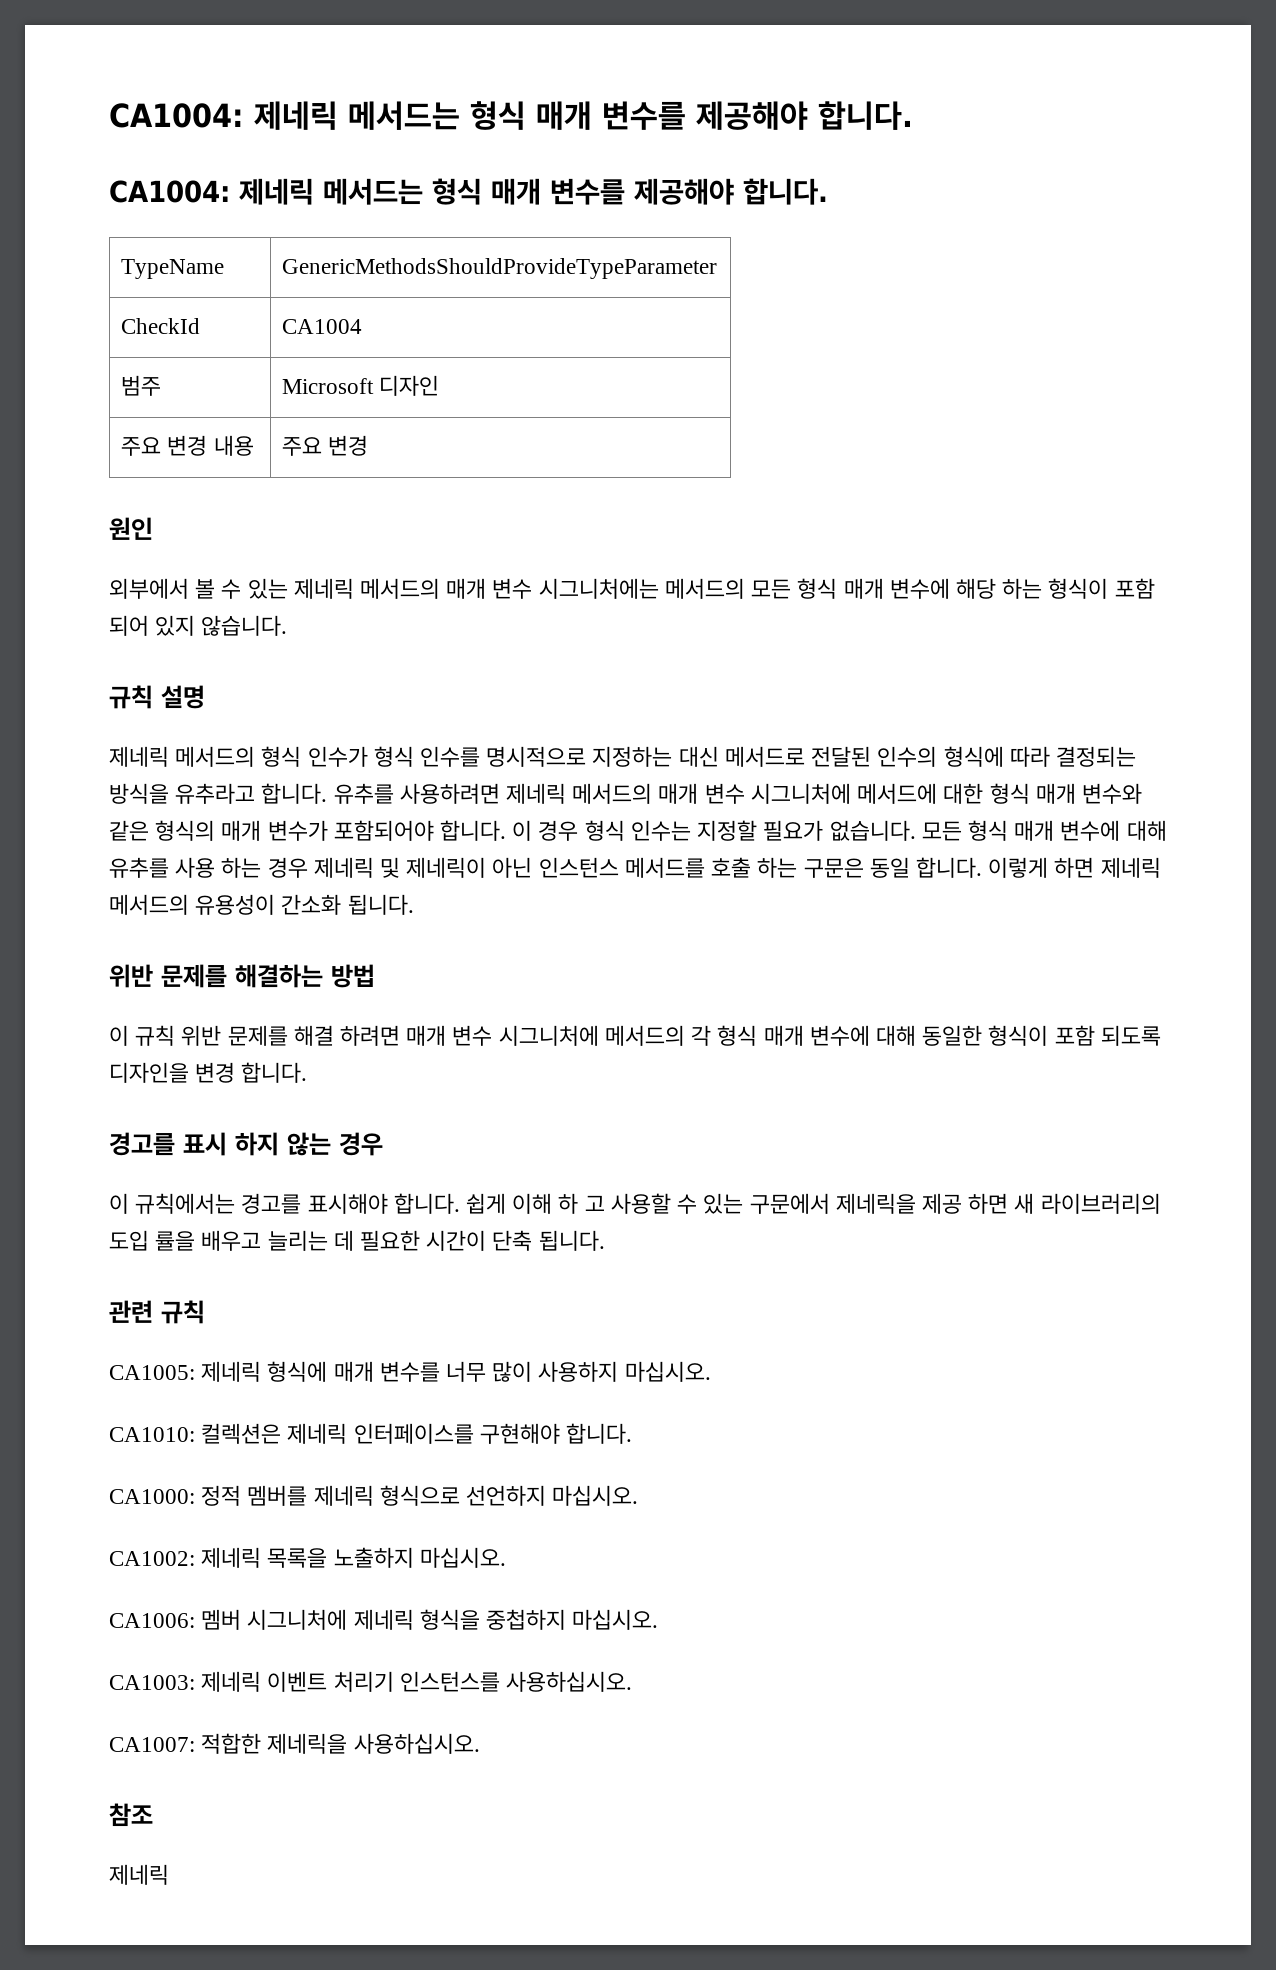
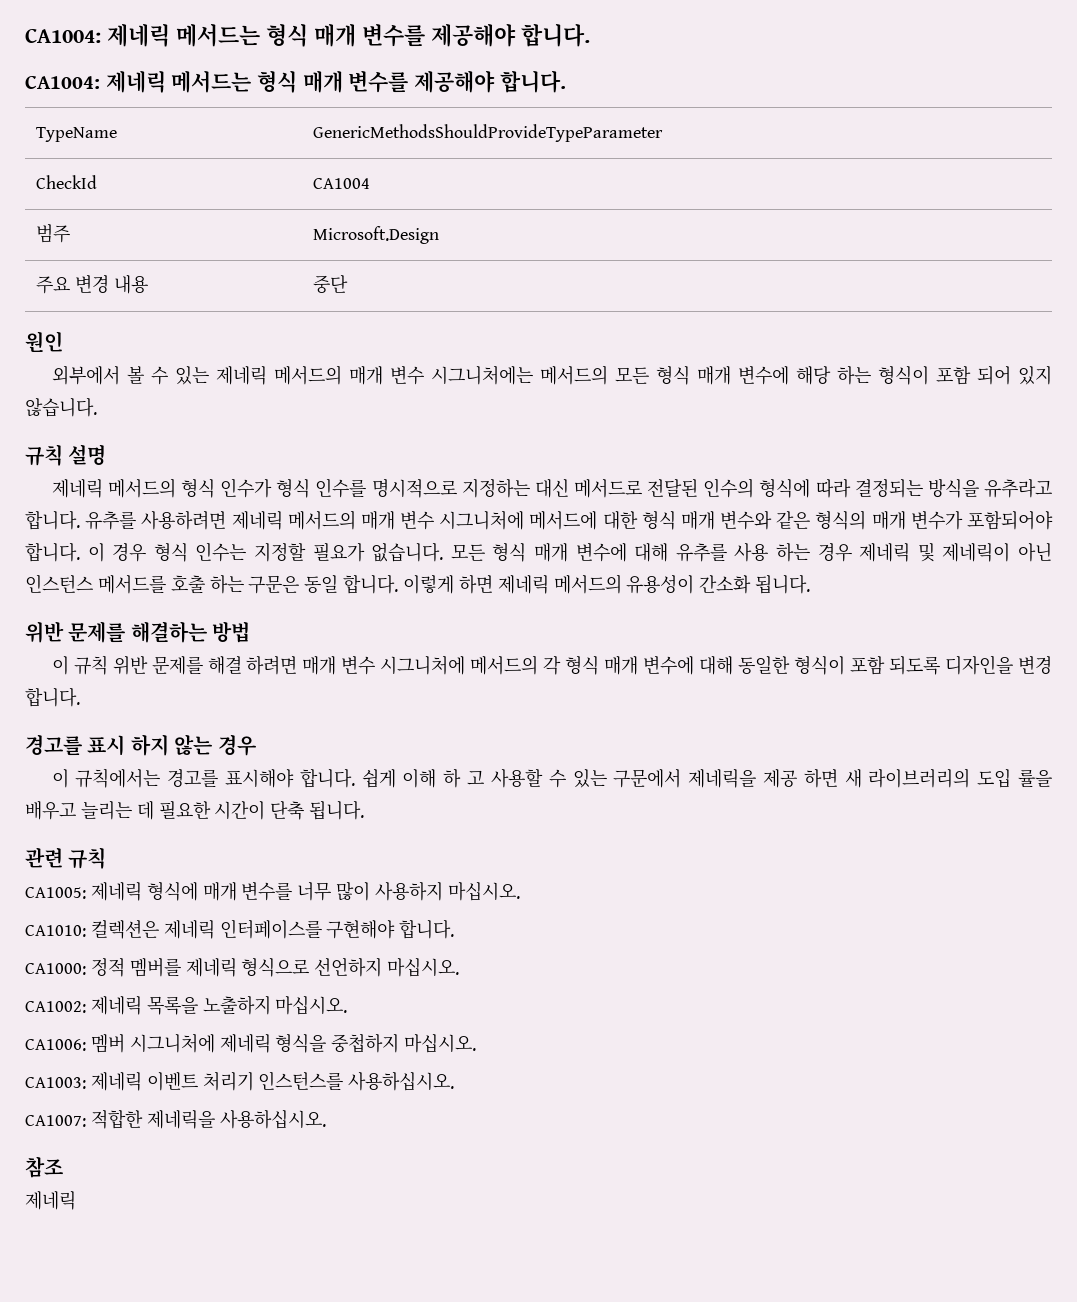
[282,375,440,396] Microsoft 디자인 -> [313,226,440,244] Microsoft.Design
[282,435,369,456] 주요 변경 -> [313,275,349,293] 중단

